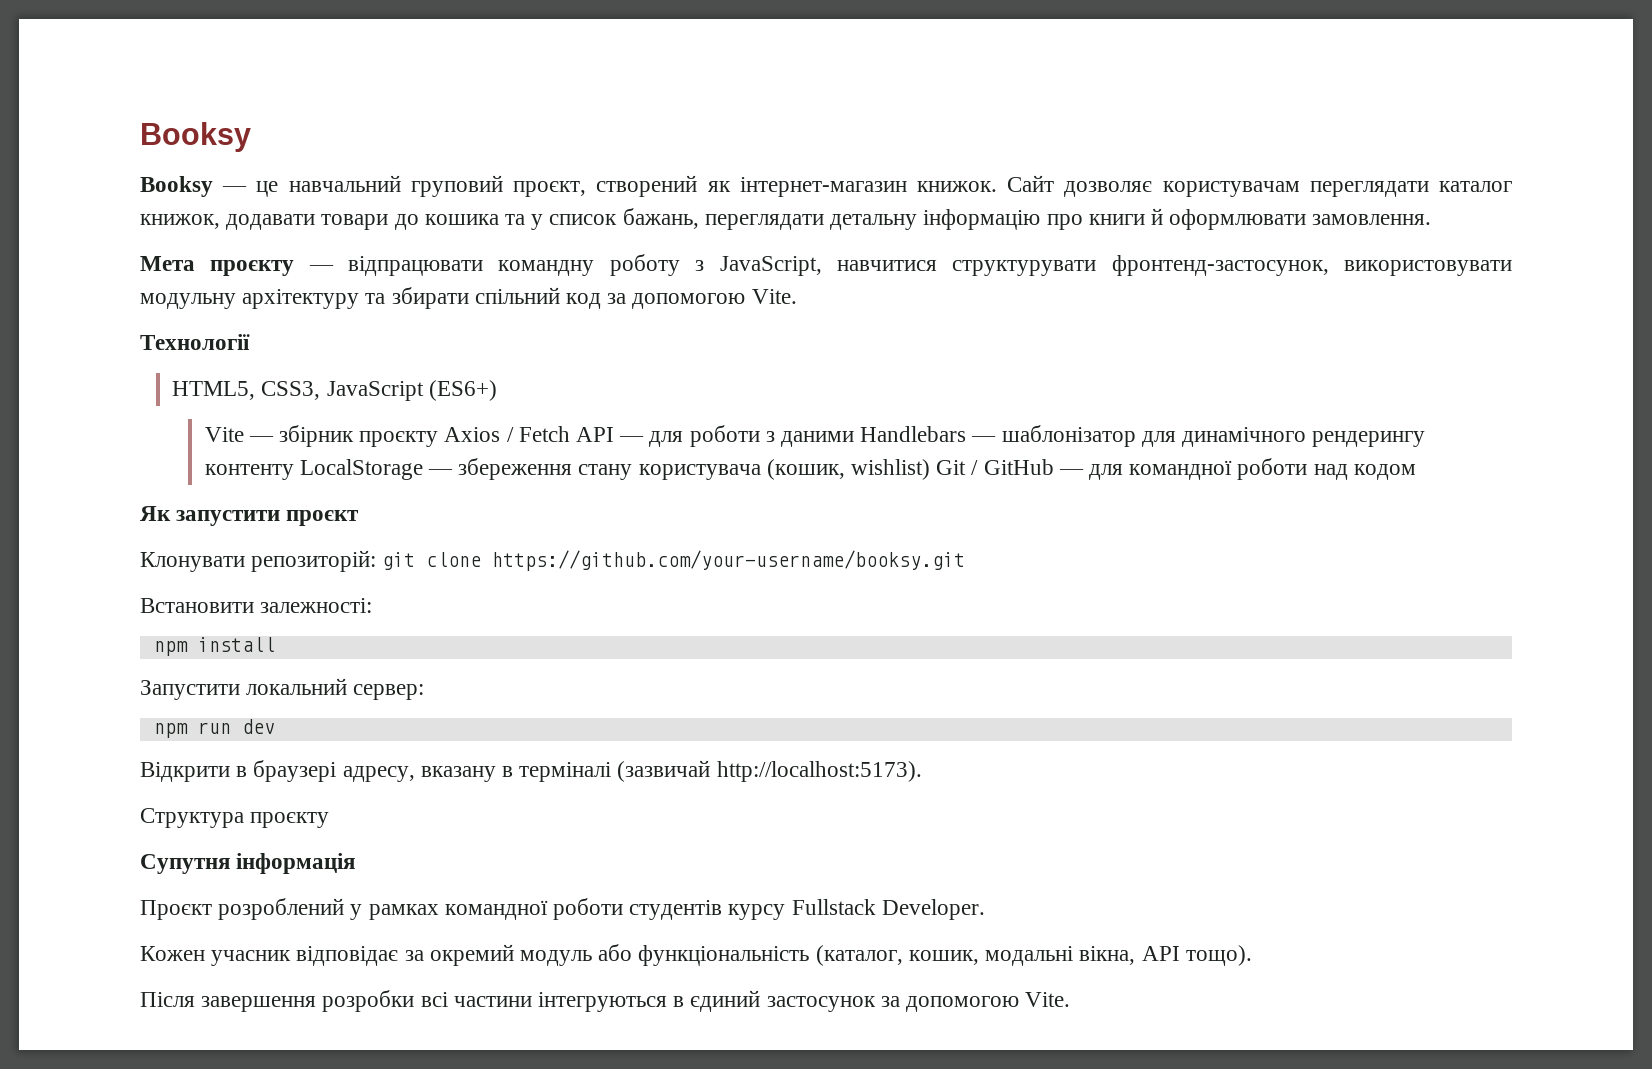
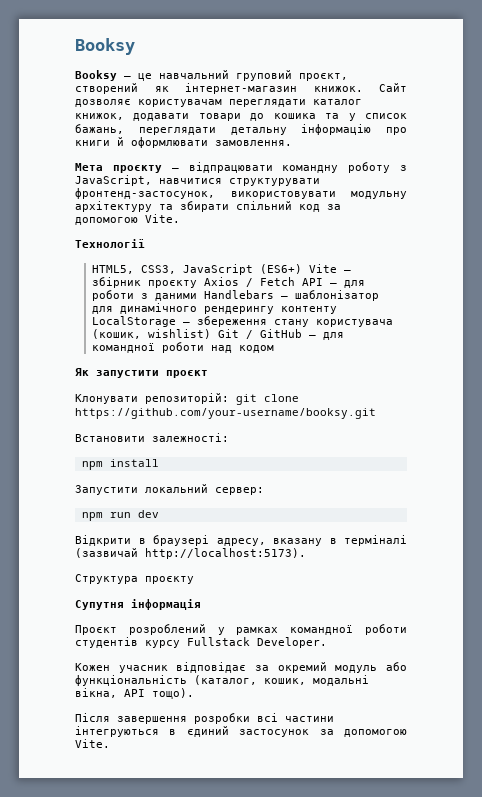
(497, 390) // -> (303, 269) none

